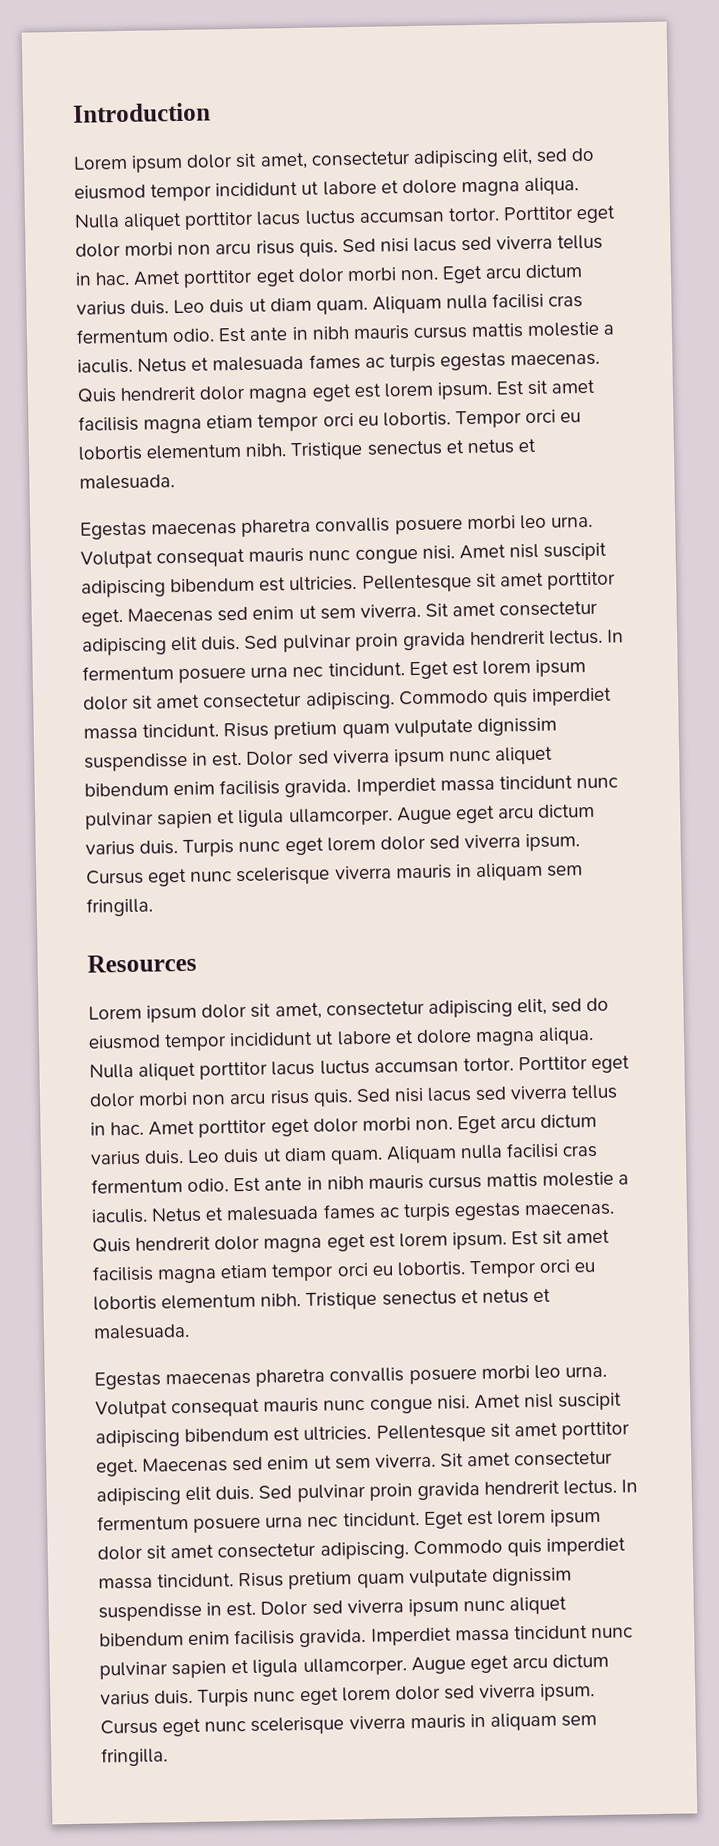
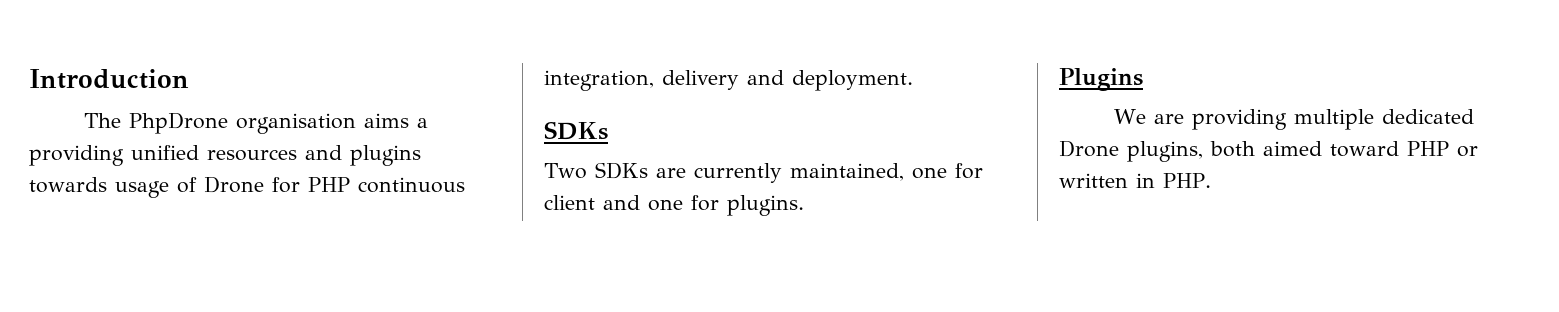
[73,147,595,173] [74,177,580,202] [74,205,617,231] [75,234,604,258] [75,264,583,288] [76,292,584,316] [76,321,615,344] [77,352,601,374] [77,379,596,403] [78,409,582,434] [78,438,536,461] [79,474,175,490] [80,514,593,540] [80,542,608,569] [81,571,616,598] [81,600,599,627] [82,629,625,656] [82,659,587,684] [83,687,612,711] [83,717,557,740] [84,746,554,772] [84,775,618,798] [85,803,596,830] [85,833,581,858] [86,862,584,887] [86,897,153,917] [87,953,197,973] [88,997,610,1023] [88,1027,595,1052] [89,1055,631,1081] [89,1084,619,1108] [90,1113,598,1138] [90,1142,599,1166] [91,1171,630,1194] [91,1202,616,1224] [92,1229,611,1253] [92,1259,597,1284] [93,1288,551,1311] [93,1323,190,1340] [94,1364,607,1390] [95,1392,623,1419] [95,1421,630,1448] [96,1450,614,1477] [96,1479,639,1506] [97,1508,602,1533] [97,1537,626,1561] [98,1567,572,1590] [98,1596,568,1622] [99,1625,633,1648] [99,1653,610,1680] [100,1683,596,1707] [100,1712,598,1737] [101,1747,168,1767] Lorem ipsum dolor sit amet, consectetur adipiscing elit, sed do eiusmod tempor incididunt ut labore et dolore magna aliqua. Nulla aliquet porttitor lacus luctus accumsan tortor. Porttitor eget dolor morbi non arcu risus quis. Sed nisi lacus sed viverra tellus in hac. Amet porttitor eget dolor morbi non. Eget arcu dictum varius duis. Leo duis ut diam quam. Aliquam nulla facilisi cras fermentum odio. Est ante in nibh mauris cursus mattis molestie a iaculis. Netus et malesuada fames ac turpis egestas maecenas. Quis hendrerit dolor magna eget est lorem ipsum. Est sit amet facilisis magna etiam tempor orci eu lobortis. Tempor orci eu lobortis elementum nibh. Tristique senectus et netus et malesuada. // Egestas maecenas pharetra convallis posuere morbi leo urna. Volutpat consequat mauris nunc congue nisi. Amet nisl suscipit adipiscing bibendum est ultricies. Pellentesque sit amet porttitor eget. Maecenas sed enim ut sem viverra. Sit amet consectetur adipiscing elit duis. Sed pulvinar proin gravida hendrerit lectus. In fermentum posuere urna nec tincidunt. Eget est lorem ipsum dolor sit amet consectetur adipiscing. Commodo quis imperdiet massa tincidunt. Risus pretium quam vulputate dignissim suspendisse in est. Dolor sed viverra ipsum nunc aliquet bibendum enim facilisis gravida. Imperdiet massa tincidunt nunc pulvinar sapien et ligula ullamcorper. Augue eget arcu dictum varius duis. Turpis nunc eget lorem dolor sed viverra ipsum. Cursus eget nunc scelerisque viverra mauris in aliquam sem fringilla. // Resources // Lorem ipsum dolor sit amet, consectetur adipiscing elit, sed do eiusmod tempor incididunt ut labore et dolore magna aliqua. Nulla aliquet porttitor lacus luctus accumsan tortor. Porttitor eget dolor morbi non arcu risus quis. Sed nisi lacus sed viverra tellus in hac. Amet porttitor eget dolor morbi non. Eget arcu dictum varius duis. Leo duis ut diam quam. Aliquam nulla facilisi cras fermentum odio. Est ante in nibh mauris cursus mattis molestie a iaculis. Netus et malesuada fames ac turpis egestas maecenas. Quis hendrerit dolor magna eget est lorem ipsum. Est sit amet facilisis magna etiam tempor orci eu lobortis. Tempor orci eu lobortis elementum nibh. Tristique senectus et netus et malesuada. // Egestas maecenas pharetra convallis posuere morbi leo urna. Volutpat consequat mauris nunc congue nisi. Amet nisl suscipit adipiscing bibendum est ultricies. Pellentesque sit amet porttitor eget. Maecenas sed enim ut sem viverra. Sit amet consectetur adipiscing elit duis. Sed pulvinar proin gravida hendrerit lectus. In fermentum posuere urna nec tincidunt. Eget est lorem ipsum dolor sit amet consectetur adipiscing. Commodo quis imperdiet massa tincidunt. Risus pretium quam vulputate dignissim suspendisse in est. Dolor sed viverra ipsum nunc aliquet bibendum enim facilisis gravida. Imperdiet massa tincidunt nunc pulvinar sapien et ligula ullamcorper. Augue eget arcu dictum varius duis. Turpis nunc eget lorem dolor sed viverra ipsum. Cursus eget nunc scelerisque viverra mauris in aliquam sem fringilla. -> [83,112,428,134] [29,145,421,166] [29,176,465,198] [544,70,913,91] [544,121,608,140] [544,162,983,183] [544,195,804,216] [1059,68,1143,91] [1113,109,1474,130] [1059,140,1478,162] [1059,173,1211,188] The PhpDrone organisation aims a providing unified resources and plugins towards usage of Drone for PHP continuous integration, delivery and deployment. // SDKs // Two SDKs are currently maintained, one for client and one for plugins. // Plugins // We are providing multiple dedicated Drone plugins, both aimed toward PHP or written in PHP.

